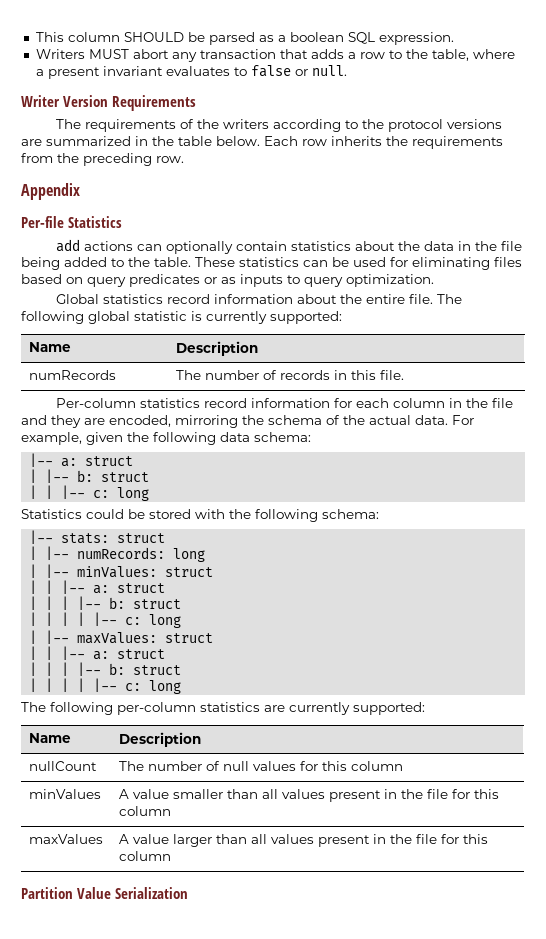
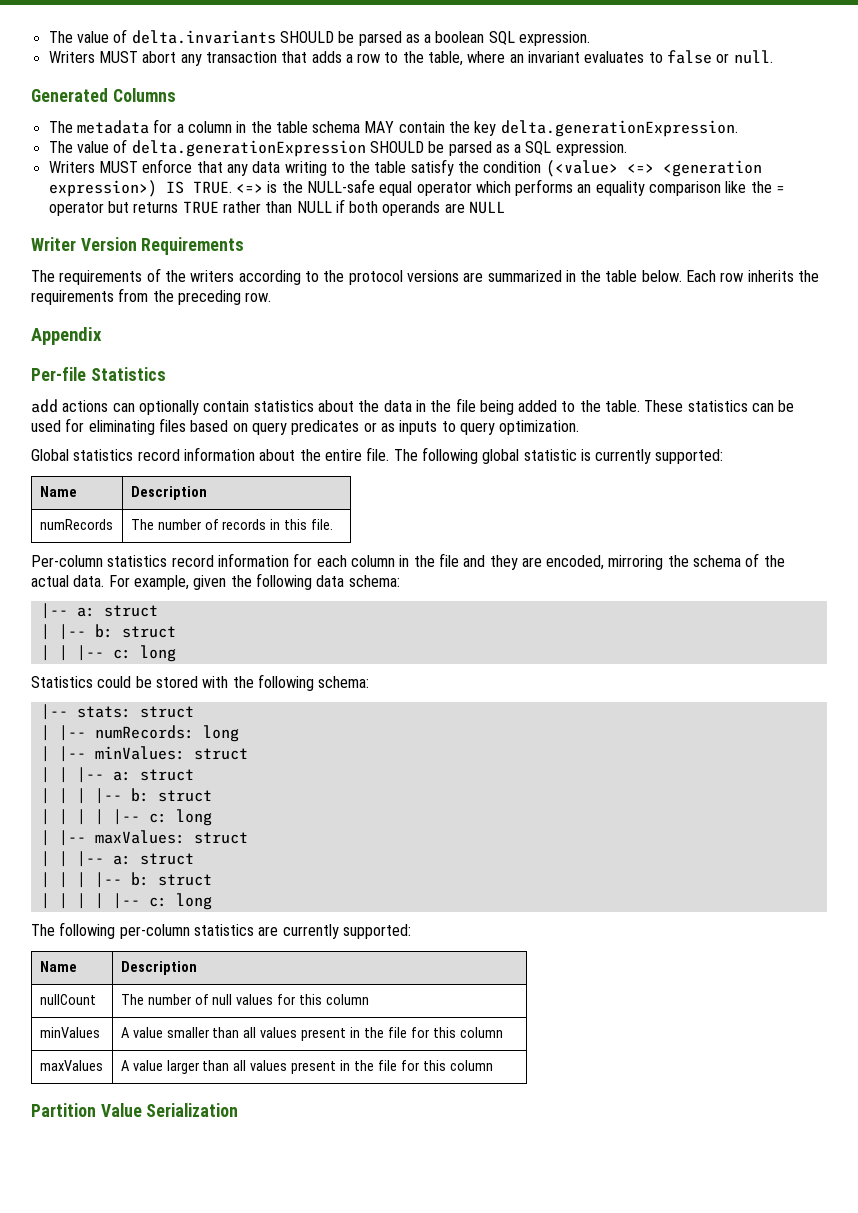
[35,32,120,42] This column -> [48,29,276,44] The value of delta.invariants
[35,67,100,79] a present -> [509,54,524,63] an
(347, 70) none -> [31,88,176,102] [48,119,738,137] [48,139,627,157] [48,159,762,177] [48,179,786,197] [48,199,506,216] // Generated Columns // The metadata for a column in the table schema MAY contain the key delta.generationExpression. // The value of delta.generationExpression SHOULD be parsed as a SQL expression. // Writers MUST enforce that any data writing to the table satisfy the condition (<value> <=> <generation expression>) IS TRUE. <=> is the NULL-safe equal operator which performs an equality comparison like the = operator but returns TRUE rather than NULL if both operands are NULL

